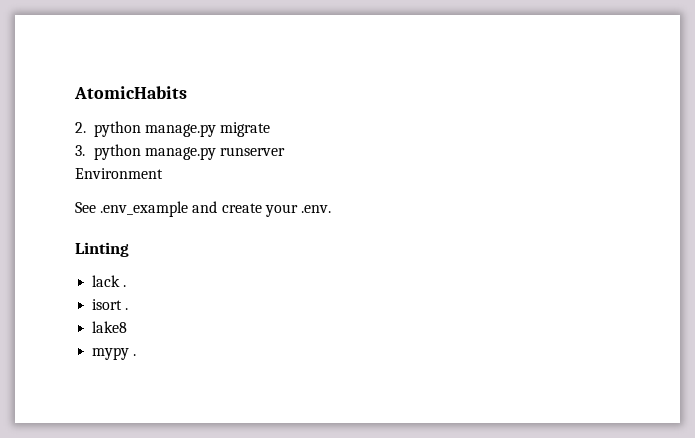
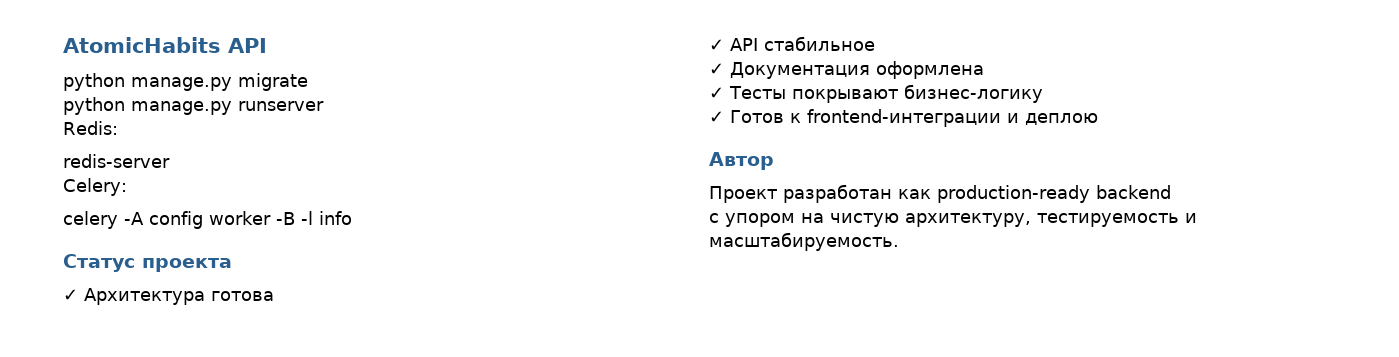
[75,122,86,133] // 2. -> [228,38,267,53] API //
[75,145,85,156] 3. -> (308, 82) none
[75,168,163,179] [75,201,331,217] [75,242,129,257] [92,275,127,287] [92,299,129,310] [92,321,128,333] [92,347,137,360] Environment // See .env_example and create your .env. // Linting // lack . // isort . // lake8 // mypy . -> [63,121,118,135] [63,154,170,168] [63,178,127,196] [63,211,352,229] [63,254,232,272] [63,288,274,305] [709,36,875,51] [709,61,984,79] [709,84,1043,103] [709,109,1098,127] [709,152,774,170] [709,184,1171,203] [709,213,1197,227] [709,232,899,251] Redis: // redis-server // Celery: // celery -A config worker -B -l info // Статус проекта // ✓ Архитектура готова // ✓ API стабильное // ✓ Документация оформлена // ✓ Тесты покрывают бизнес-логику // ✓ Готов к frontend-интеграции и деплою // Автор // Проект разработан как production-ready backend // с упором на чистую архитектуру, тестируемость и масштабируемость.

